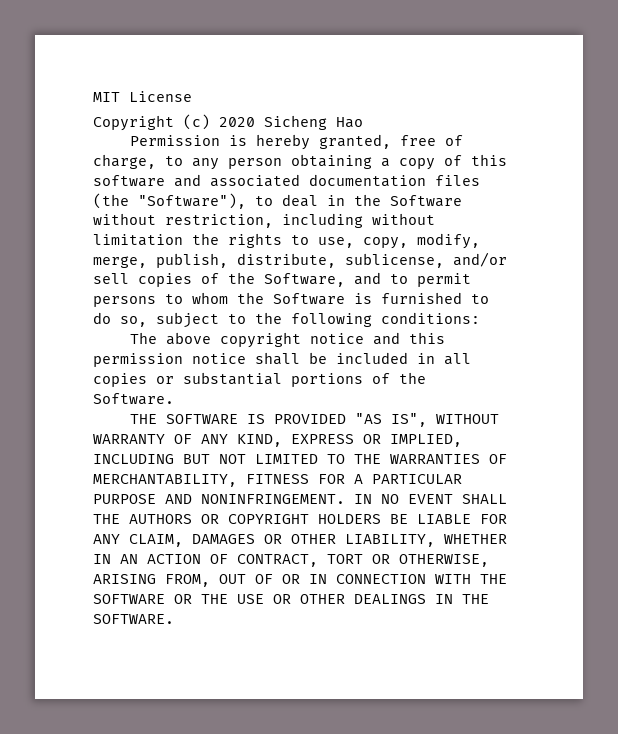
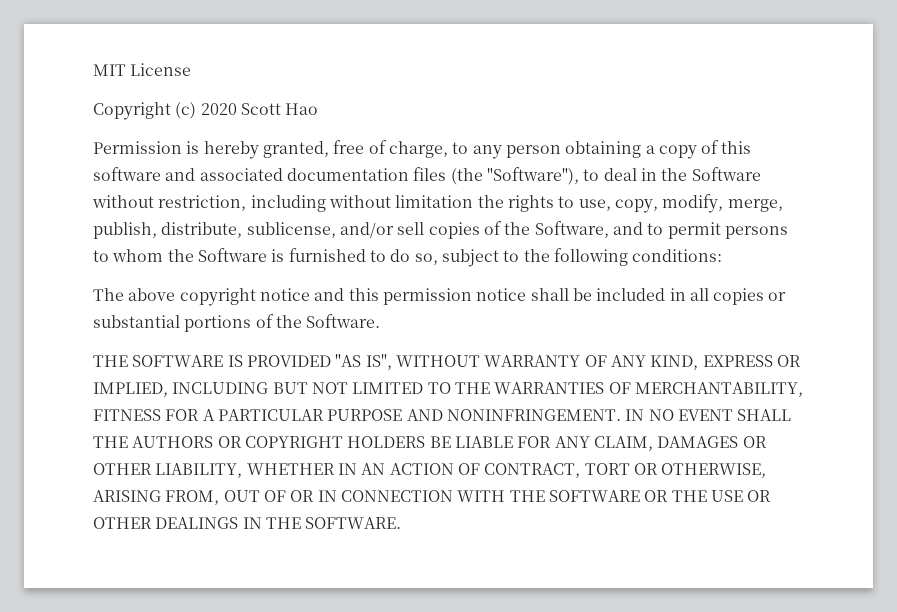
[264,115,327,130] Sicheng -> [240,103,281,115] Scott

